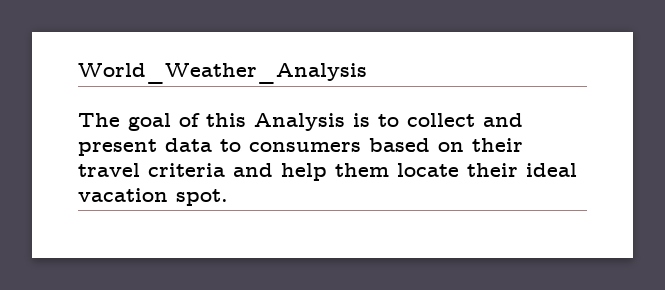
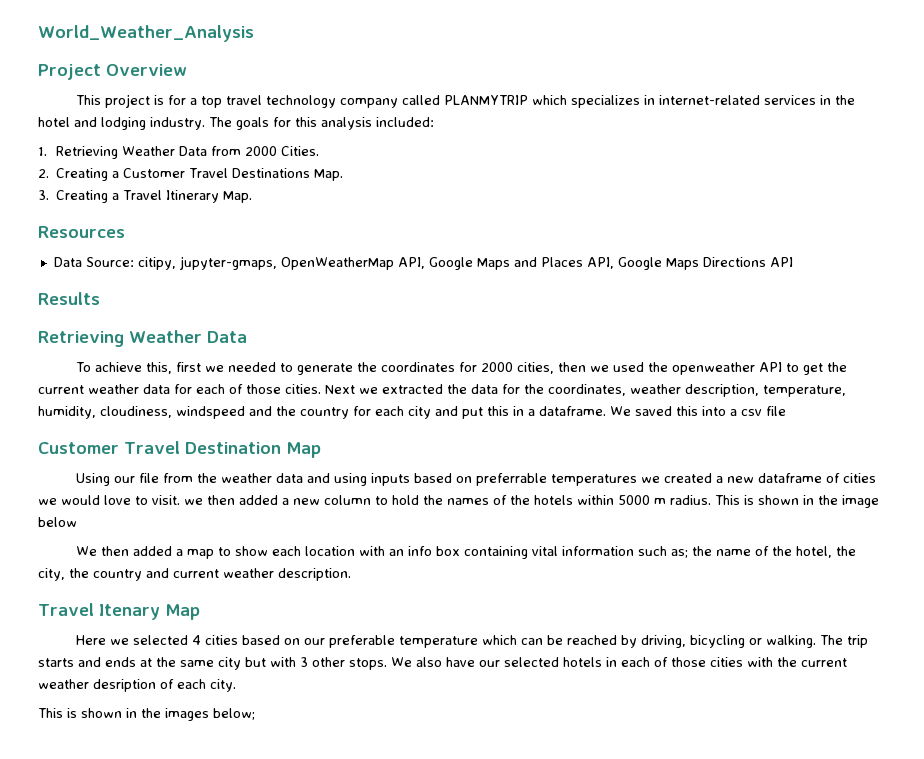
[78,113,523,131] [78,138,523,156] [78,163,577,181] [78,188,228,206] The goal of this Analysis is to collect and present data to consumers based on their travel criteria and help them locate their ideal vacation spot. -> [38,64,187,80] [75,94,855,108] [38,117,434,130] [38,146,319,159] [38,168,344,181] [38,190,253,203] [38,226,125,238] [53,256,793,270] [38,292,100,305] [38,330,247,347] [75,362,848,375] [38,384,846,397] [38,406,786,419] [38,441,321,458] [75,473,876,486] [38,495,879,508] [38,517,77,527] [75,546,856,559] [38,568,351,581] [38,603,200,620] [75,635,868,648] [38,657,847,670] [38,679,236,692] [38,708,255,721] Project Overview // This project is for a top travel technology company called PLANMYTRIP which specializes in internet-related services in the hotel and lodging industry. The goals for this analysis included: // 1. Retrieving Weather Data from 2000 Cities. // 2. Creating a Customer Travel Destinations Map. // 3. Creating a Travel Itinerary Map. // Resources // Data Source: citipy, jupyter-gmaps, OpenWeatherMap API, Google Maps and Places API, Google Maps Directions API // Results // Retrieving Weather Data // To achieve this, first we needed to generate the coordinates for 2000 cities, then we used the openweather API to get the current weather data for each of those cities. Next we extracted the data for the coordinates, weather description, temperature, humidity, cloudiness, windspeed and the country for each city and put this in a dataframe. We saved this into a csv file // Customer Travel Destination Map // Using our file from the weather data and using inputs based on preferrable temperatures we created a new dataframe of cities we would love to visit. we then added a new column to hold the names of the hotels within 5000 m radius. This is shown in the image below // We then added a map to show each location with an info box containing vital information such as; the name of the hotel, the city, the country and current weather description. // Travel Itenary Map // Here we selected 4 cities based on our preferable temperature which can be reached by driving, bicycling or walking. The trip starts and ends at the same city but with 3 other stops. We also have our selected hotels in each of those cities with the current weather desription of each city. // This is shown in the images below;

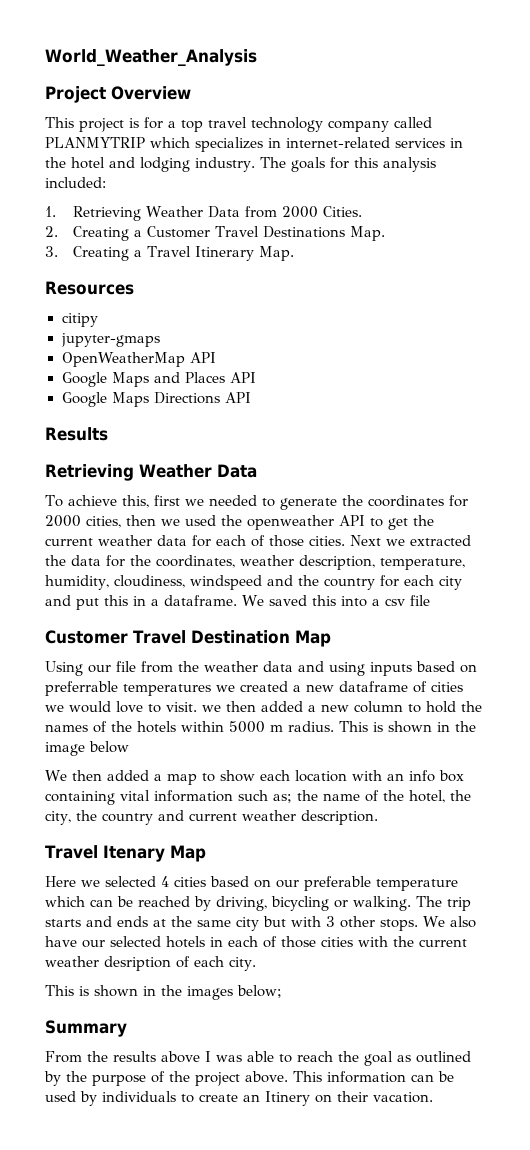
[53,256,425,270] Data Source: citipy, jupyter-gmaps, OpenWeatherMap API, -> [61,313,98,327] [60,333,160,347] [61,352,217,367] citipy // jupyter-gmaps // OpenWeatherMap API //
[586,257,614,269] API, -> [229,372,256,383] API //
(255, 714) none -> [45,1020,127,1037] [45,1051,471,1066] [44,1071,454,1086] [45,1091,433,1106] // Summary // From the results above I was able to reach the goal as outlined by the purpose of the project above. This information can be used by individuals to create an Itinery on their vacation.

